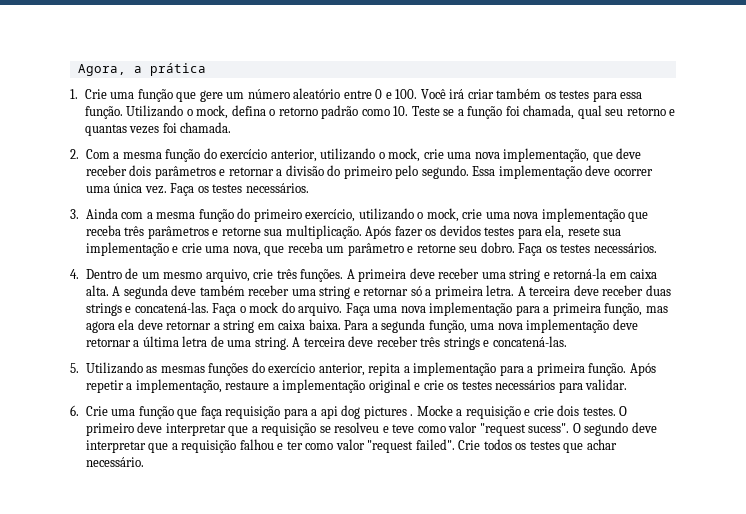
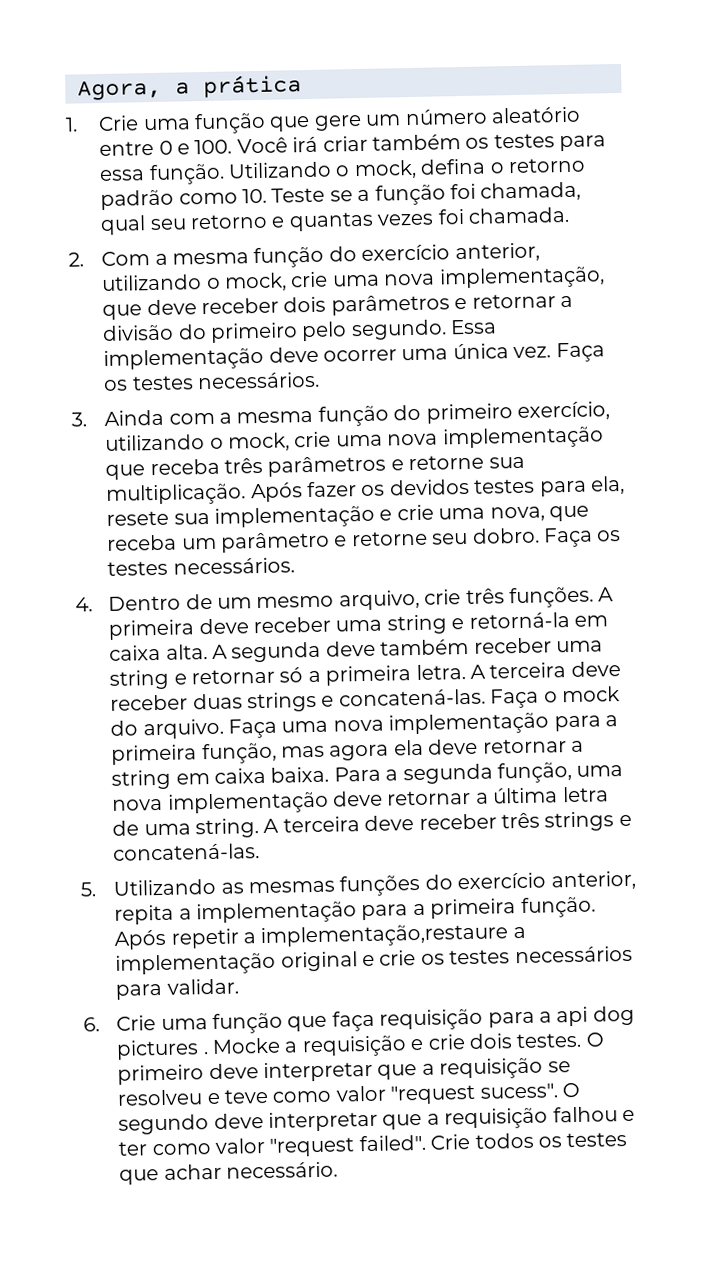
[135,379,270,393] implementação, restaure -> [260,923,509,949] implementação,restaure

